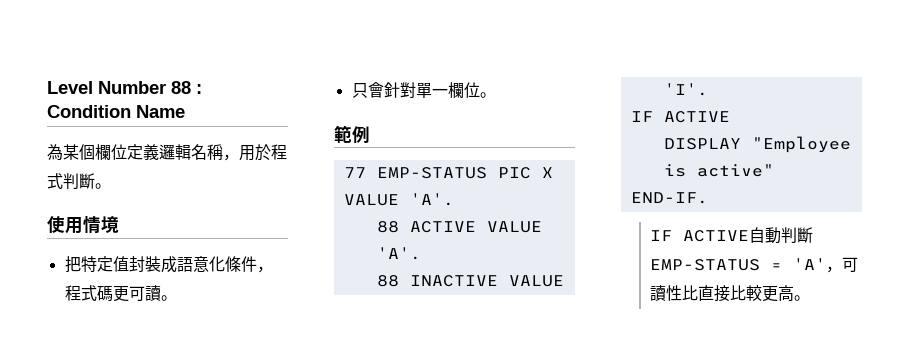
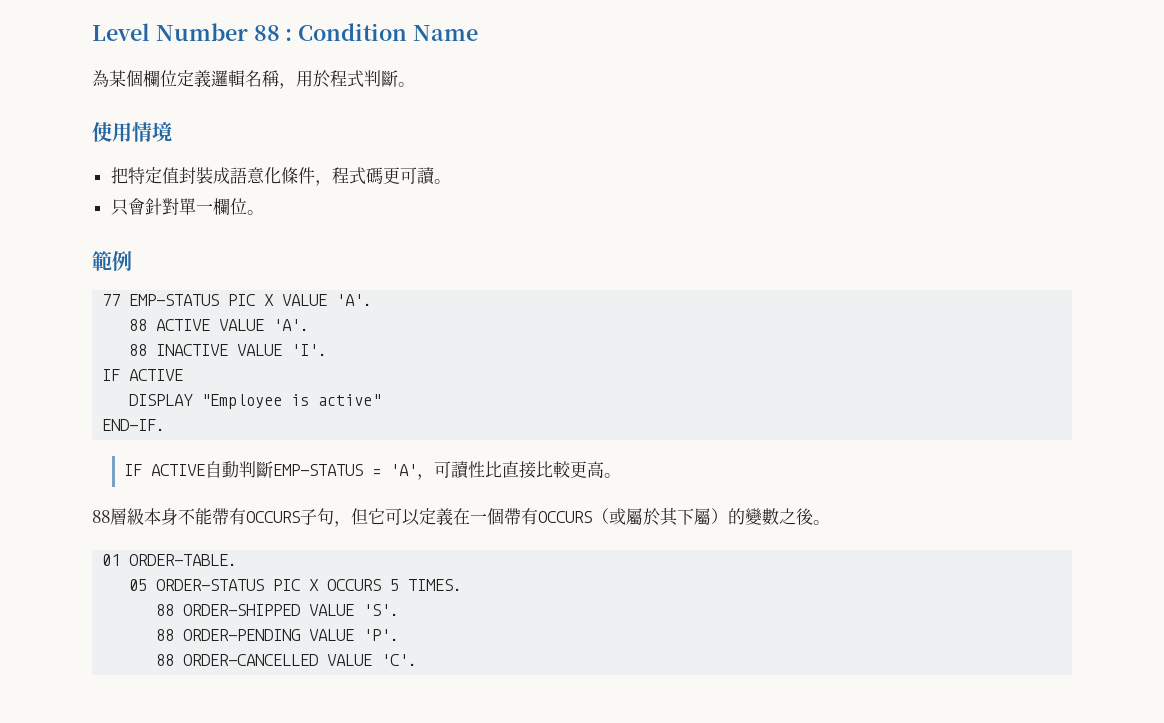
(810, 298) none -> [92,507,830,527] [102,554,238,566] [129,579,463,591] [156,604,400,616] [156,629,400,641] [156,654,418,666] // 88層級本身不能帶有OCCURS子句，但它可以定義在一個帶有OCCURS（或屬於其下屬）的變數之後。 // 01 ORDER-TABLE. // 05 ORDER-STATUS PIC X OCCURS 5 TIMES. // 88 ORDER-SHIPPED VALUE 'S'. // 88 ORDER-PENDING VALUE 'P'. // 88 ORDER-CANCELLED VALUE 'C'.

